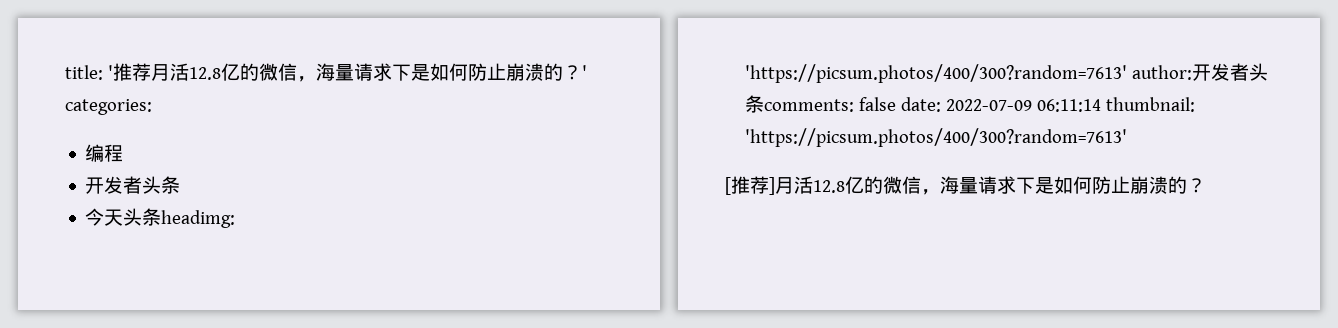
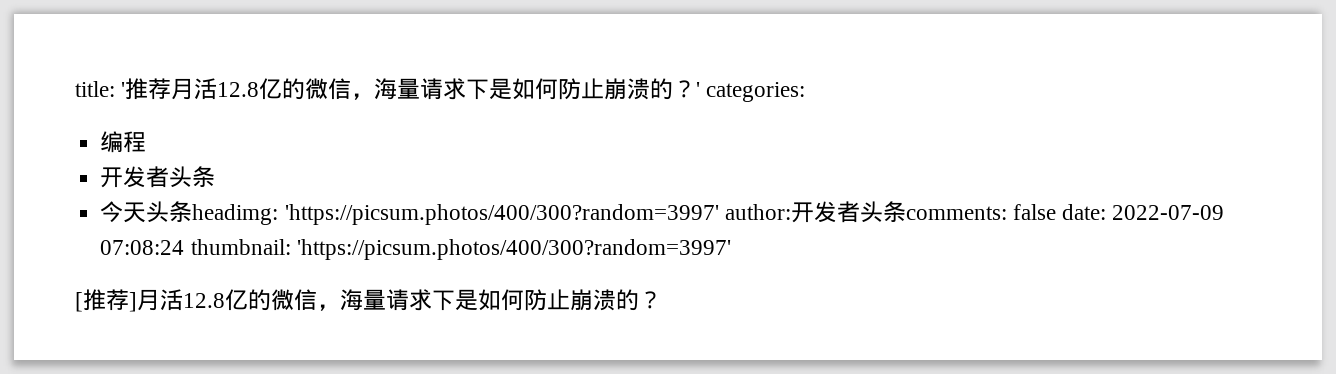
[745,64,1128,83] 'https://picsum.photos/400/300?random=7613' -> [284,204,719,225] 'https://picsum.photos/400/300?random=3997'
[1037,97,1196,112] [745,128,1128,147] 06:11:14 thumbnail: 'https://picsum.photos/400/300?random=7613' -> [100,239,731,260] 07:08:24 thumbnail: 'https://picsum.photos/400/300?random=3997'

